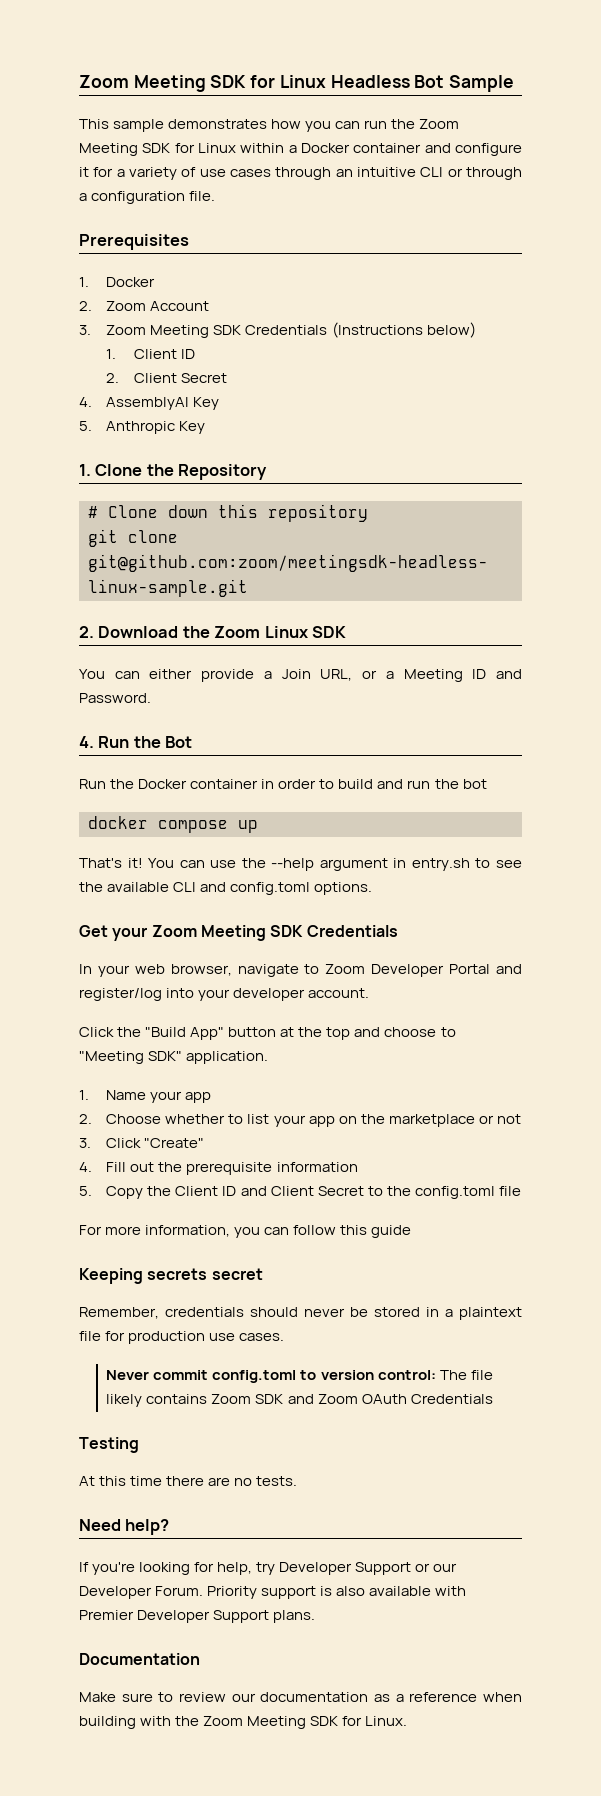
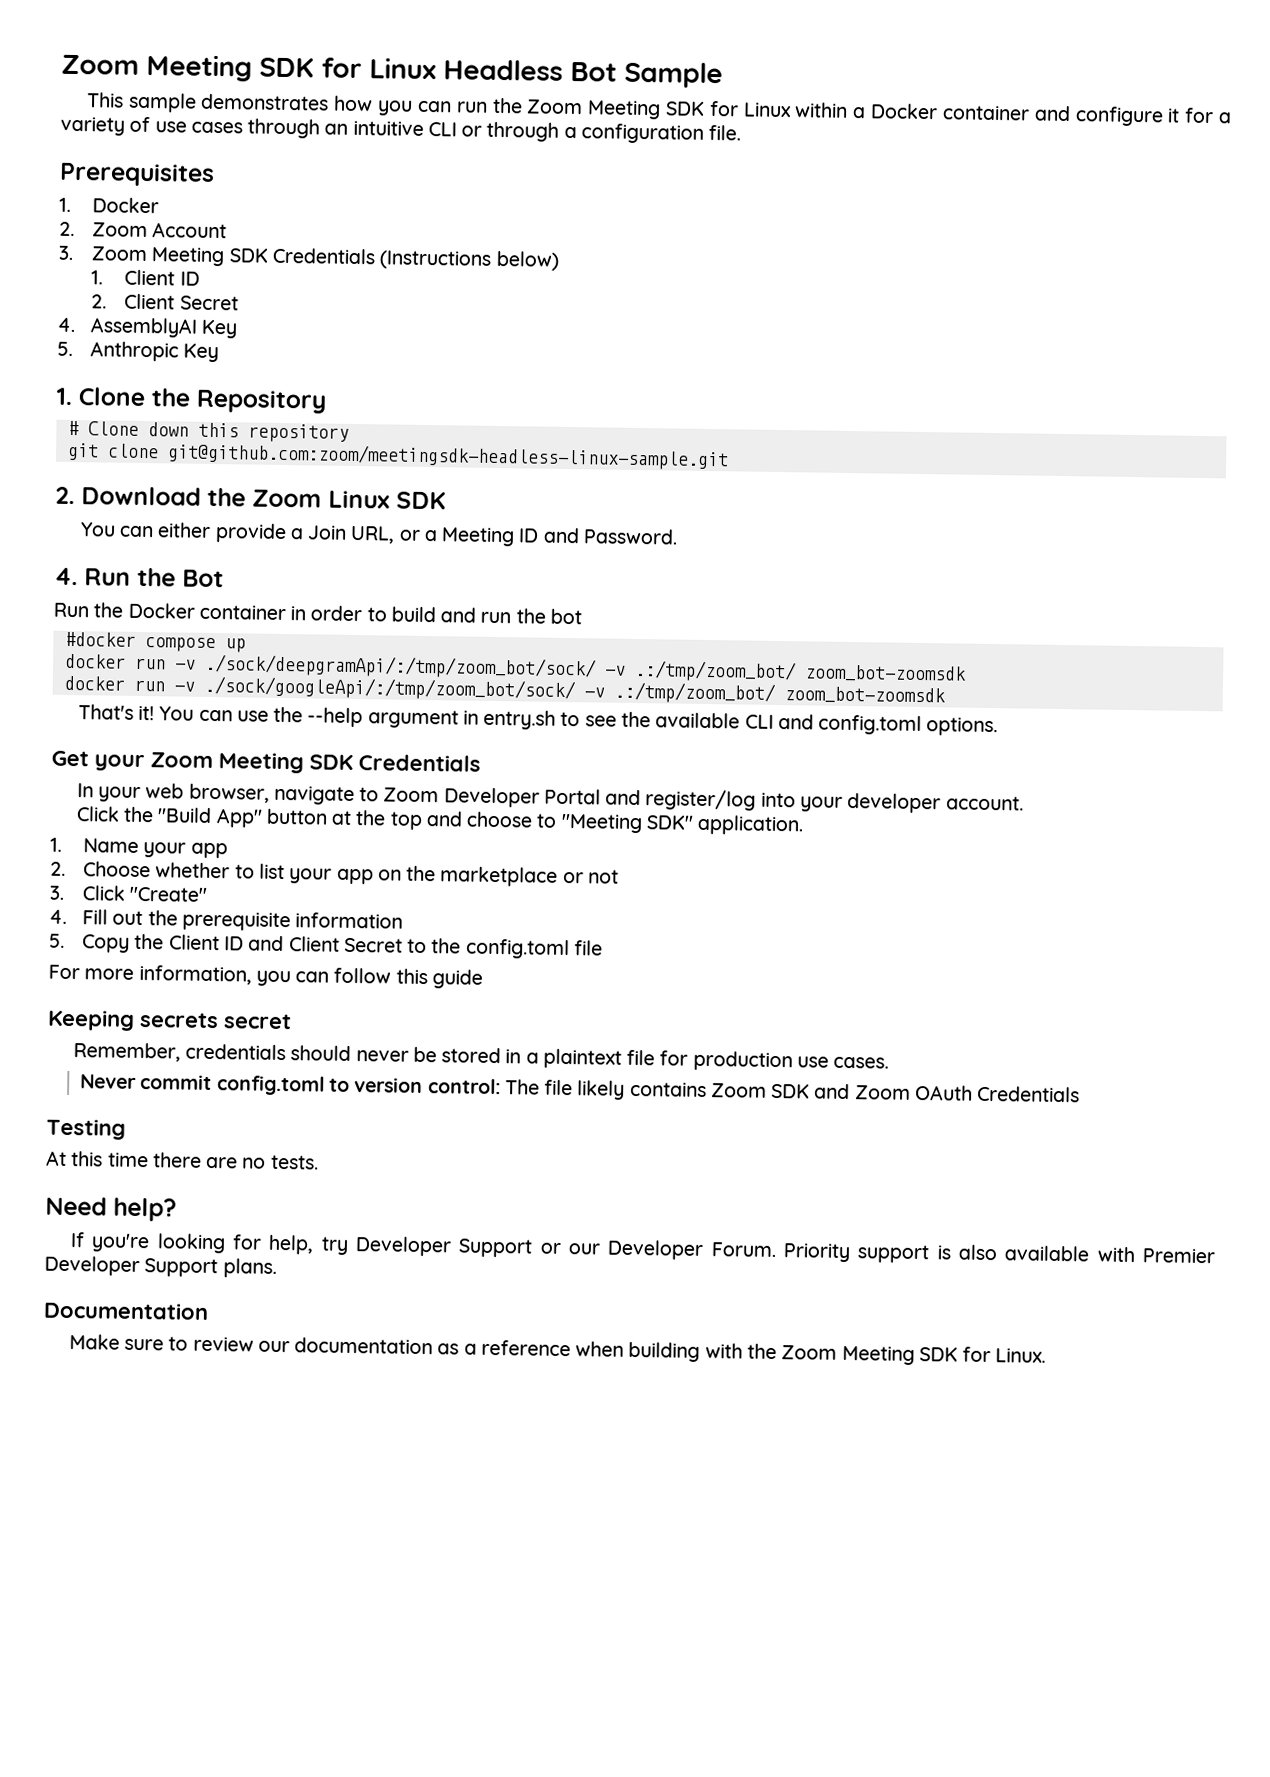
[88,816,148,829] docker -> [64,631,136,647] #docker
(258, 826) none -> [64,653,967,683] [63,675,946,705] // docker run -v ./sock/deepgramApi/:/tmp/zoom_bot/sock/ -v .:/tmp/zoom_bot/ zoom_bot-zoomsdk // docker run -v ./sock/googleApi/:/tmp/zoom_bot/sock/ -v .:/tmp/zoom_bot/ zoom_bot-zoomsdk

